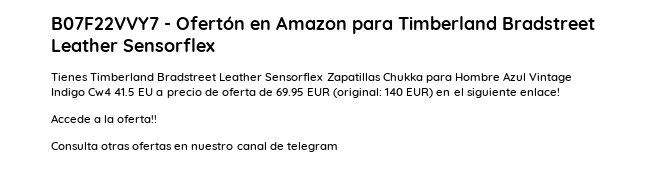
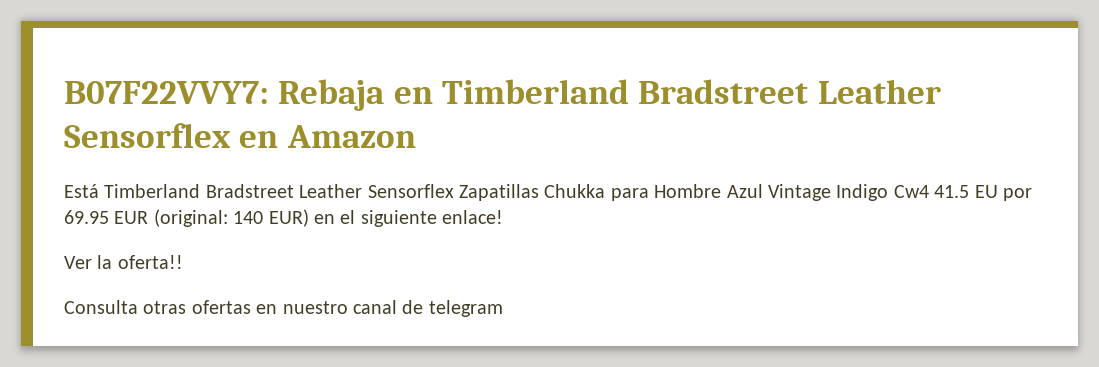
[51,16,595,34] [51,38,215,52] [51,73,88,81] B07F22VVY7 - Ofertón en Amazon para Timberland Bradstreet Leather Sensorflex // Tienes -> [64,79,941,111] [64,123,416,148] [64,184,99,198] B07F22VVY7: Rebaja en Timberland Bradstreet Leather Sensorflex en Amazon // Está
[156,88,273,98] a precio de oferta de -> [1002,188,1032,201] por
[51,114,102,123] Accede a -> [64,256,92,269] Ver

